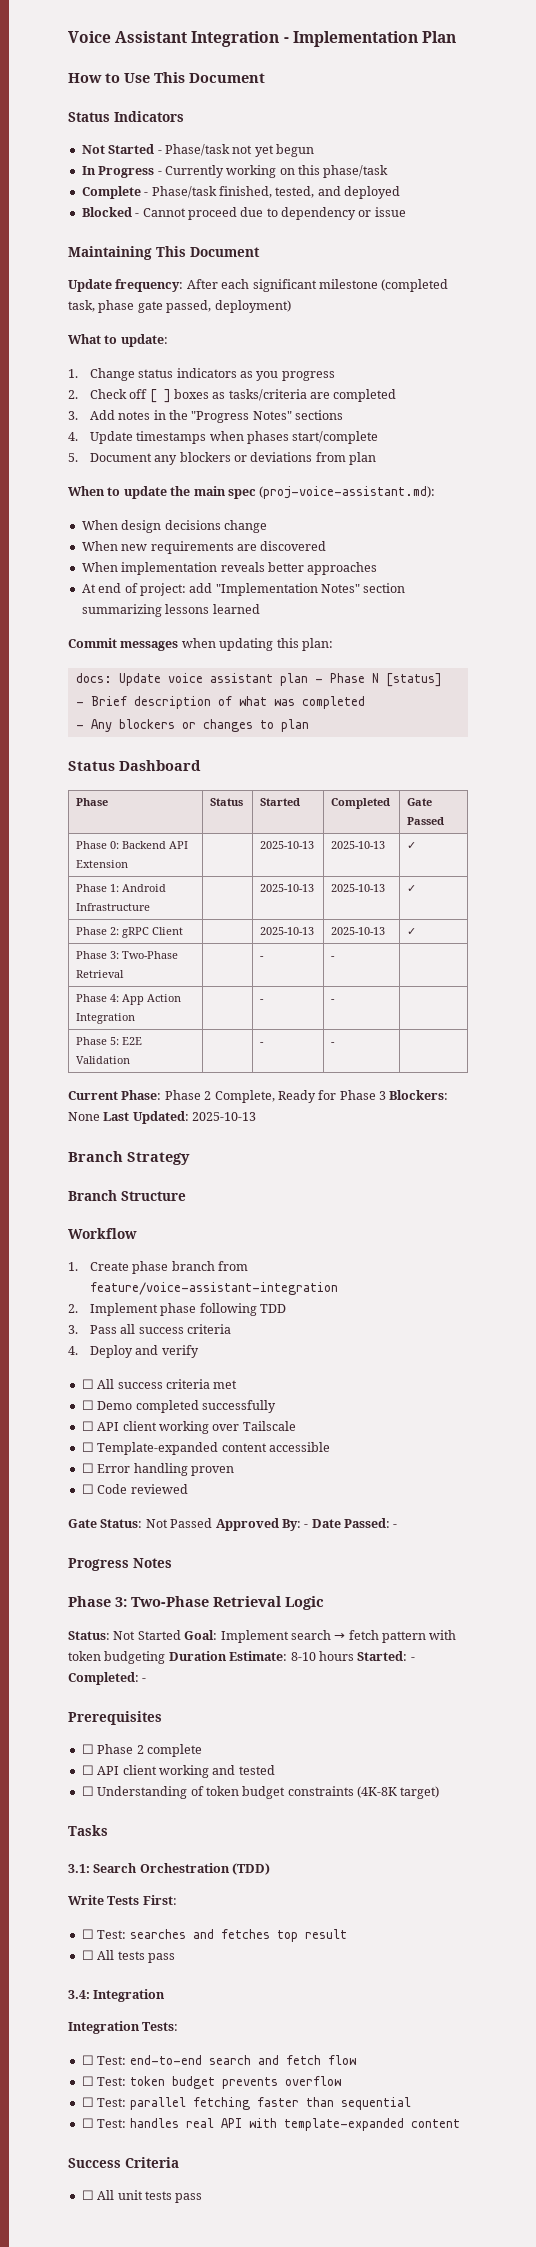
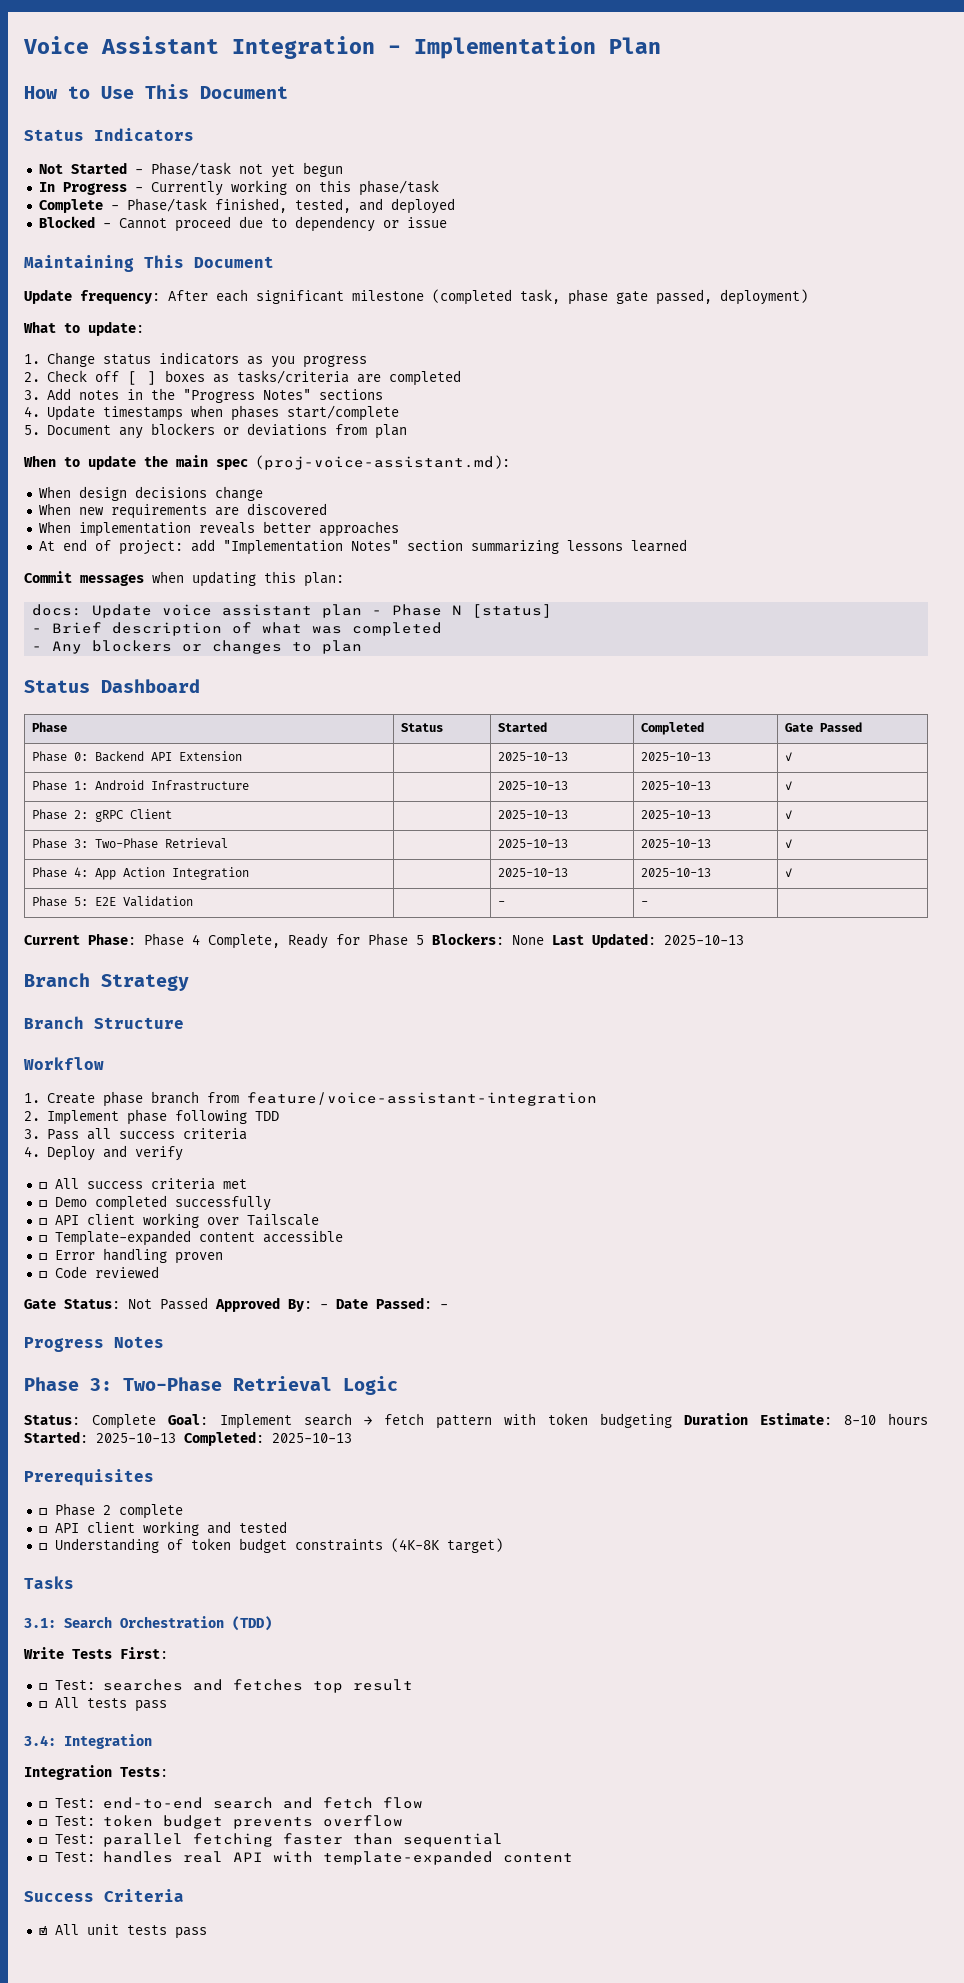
[260,956,265,959] [331,956,336,959] - | - | -> [498,839,569,848] [641,839,712,848] [785,839,793,848] 2025-10-13 | 2025-10-13 | ✓
[260,999,265,1002] [331,999,336,1002] - | - | -> [498,868,569,877] [641,868,712,877] [785,868,793,877] 2025-10-13 | 2025-10-13 | ✓
[204,1091,212,1100] 2 -> [192,934,200,945] 4
[379,1091,386,1100] 3 -> [416,935,424,945] 5
[113,1630,181,1640] Not Started -> [92,1414,156,1429] Complete
[410,1657,415,1661] [68,1672,147,1685] - Completed: - -> [96,1431,352,1446] 2025-10-13 Completed: 2025-10-13
[81,2190,94,2200] ☐ -> [38,1926,47,1935] ☑

